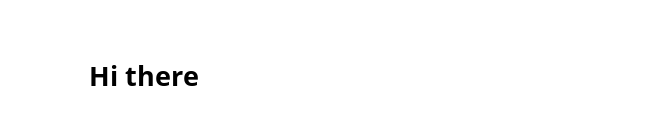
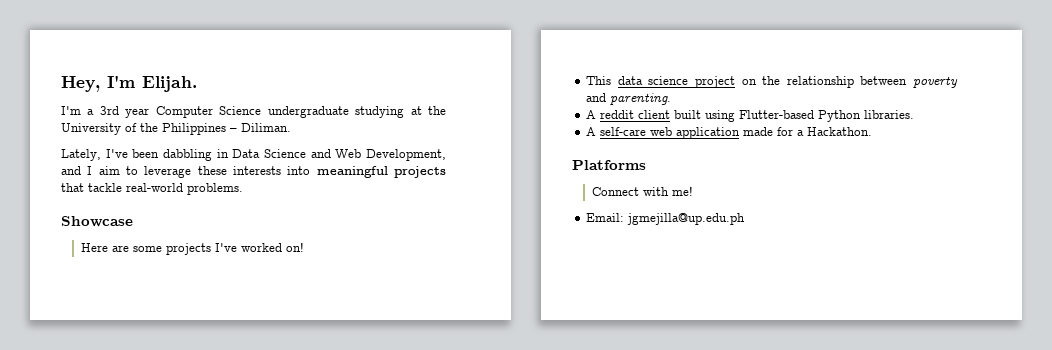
[89,65,200,86] Hi there -> [61,75,197,92] [61,106,447,118] [61,123,291,135] [61,149,446,161] [61,166,446,178] [61,183,243,195] [61,216,133,227] [80,242,304,255] [586,76,958,88] [586,93,672,105] [586,110,915,122] [586,127,873,139] [572,160,646,170] [591,186,693,196] [586,213,746,225] Hey, I'm Elijah. // I'm a 3rd year Computer Science undergraduate studying at the University of the Philippines – Diliman. // Lately, I've been dabbling in Data Science and Web Development, and I aim to leverage these interests into meaningful projects that tackle real-world problems. // Showcase // Here are some projects I've worked on! // This data science project on the relationship between poverty and parenting. // A reddit client built using Flutter-based Python libraries. // A self-care web application made for a Hackathon. // Platforms // Connect with me! // Email: jgmejilla@up.edu.ph

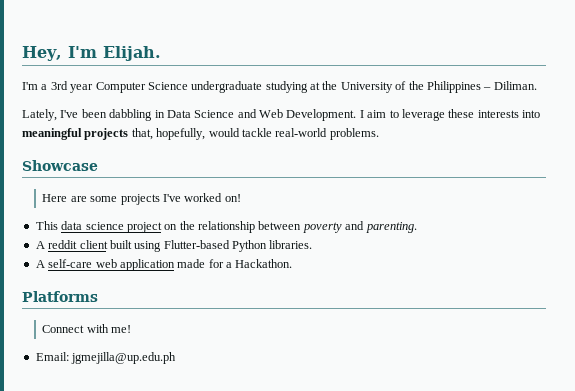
[366,149,446,161] [61,166,81,175] Development, and -> [286,109,357,121] Development.
[61,183,84,192] that -> [131,128,240,140] that, hopefully, would

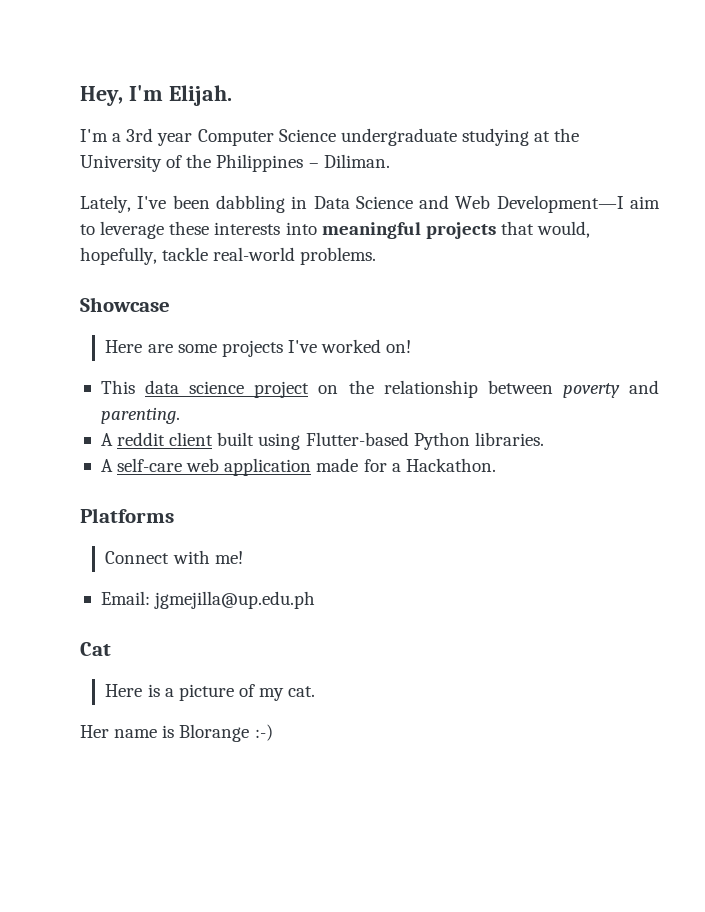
[286,109,364,121] Development. I -> [496,195,624,213] Development—I
[131,128,240,140] that, hopefully, would -> [500,221,591,238] [80,247,157,265] that would, hopefully,
(177, 358) none -> [80,642,111,656] [105,684,316,701] [80,724,273,742] // Cat // Here is a picture of my cat. // Her name is Blorange :-)

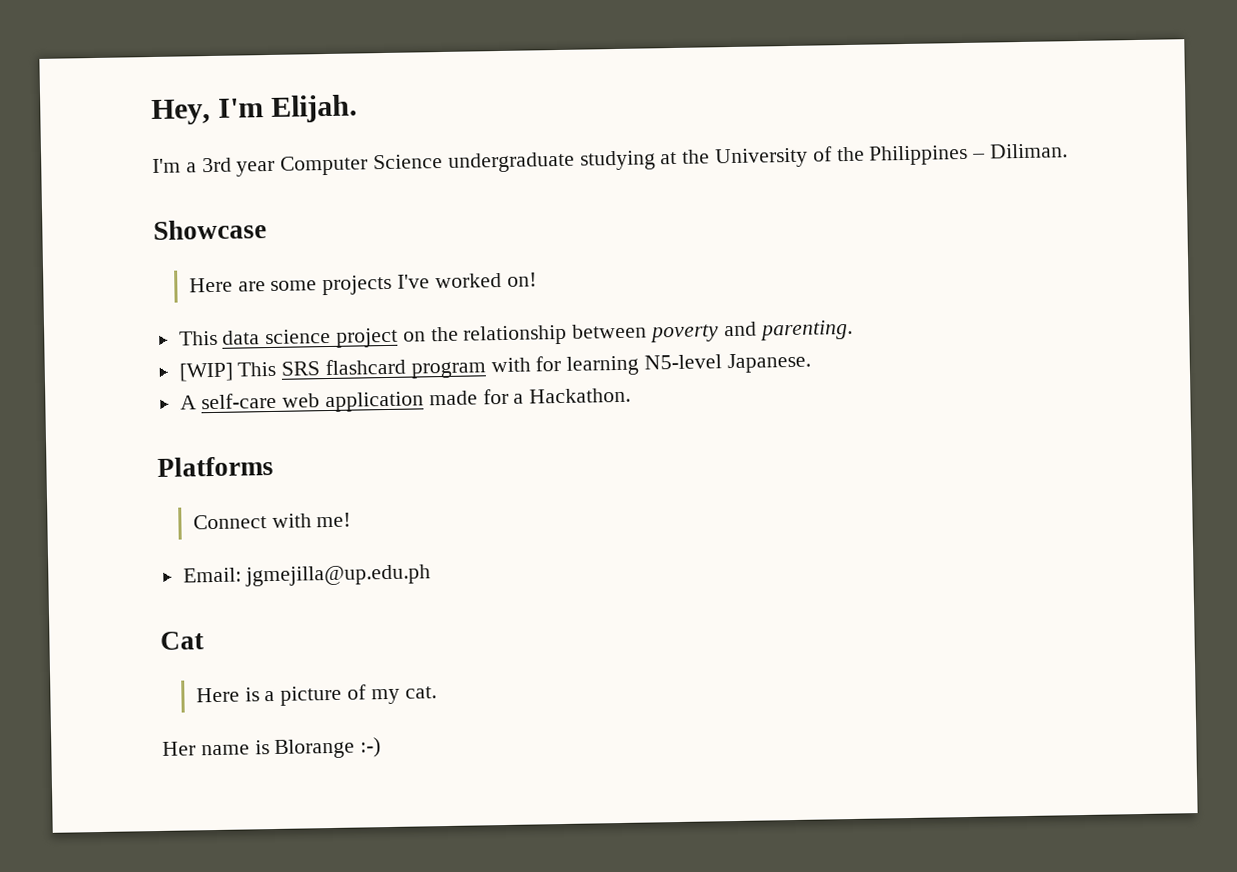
[80,195,660,213] [80,221,591,239] [80,247,377,265] // Lately, I've been dabbling in Data Science and Web Development—I aim to leverage these interests into meaningful projects that would, hopefully, tackle real-world problems. -> (1069, 151) none
[100,432,544,450] A reddit client built using Flutter-based Python libraries. -> [178,352,811,382] [WIP] This SRS flashcard program with for learning N5-level Japanese.

